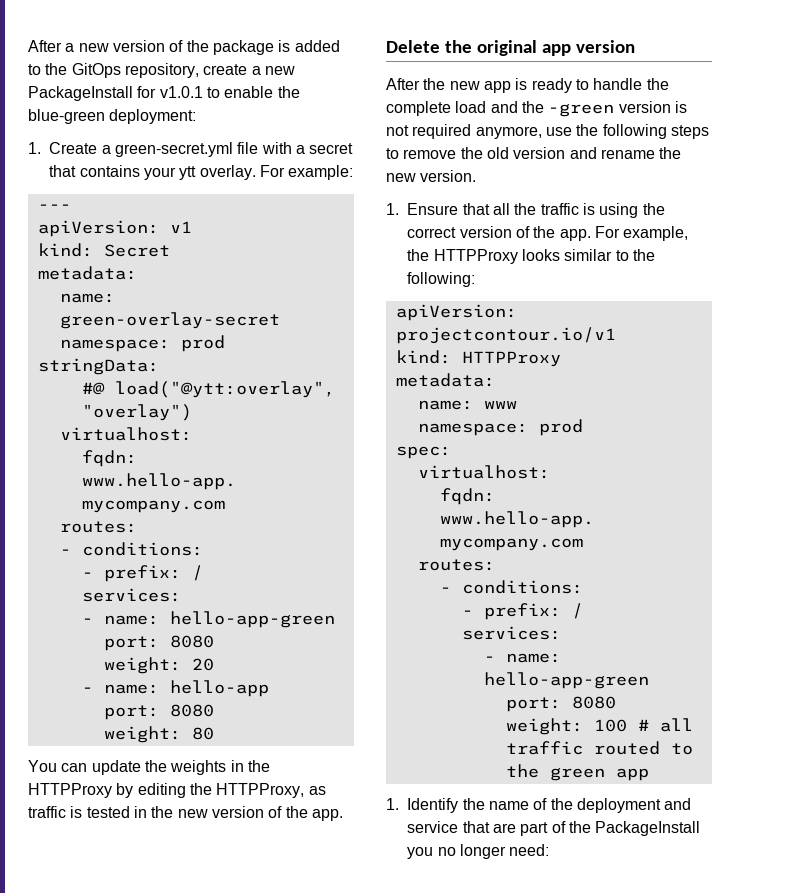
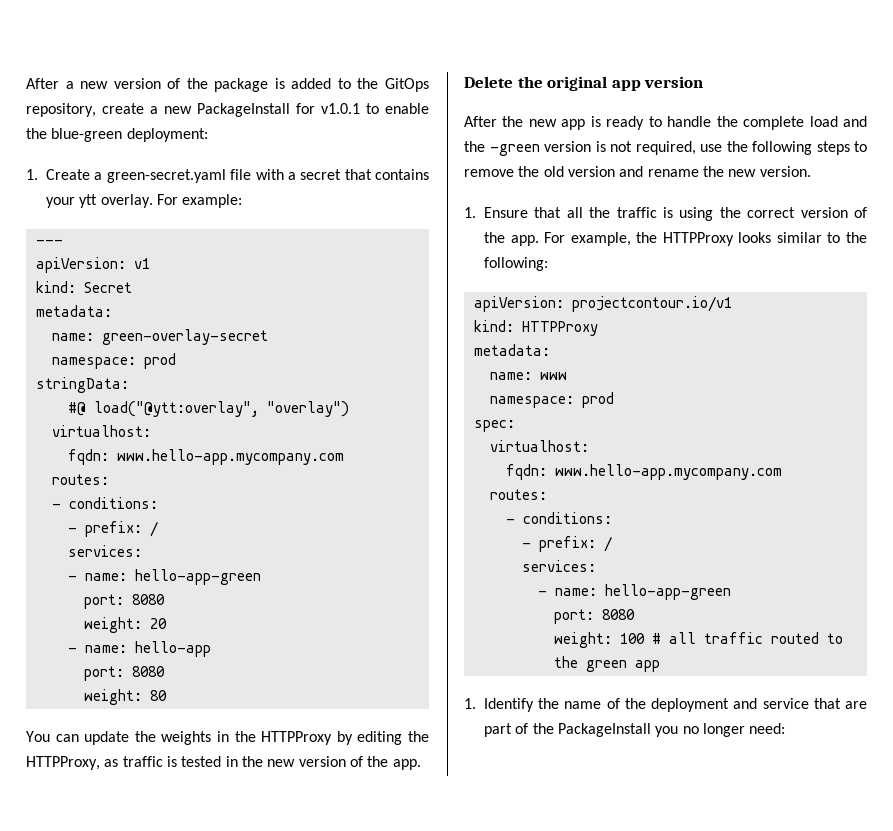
[115,142,234,157] green-secret.yml -> [106,169,226,183] green-secret.yaml
[412,124,542,139] required anymore, -> [635,141,696,155] required,

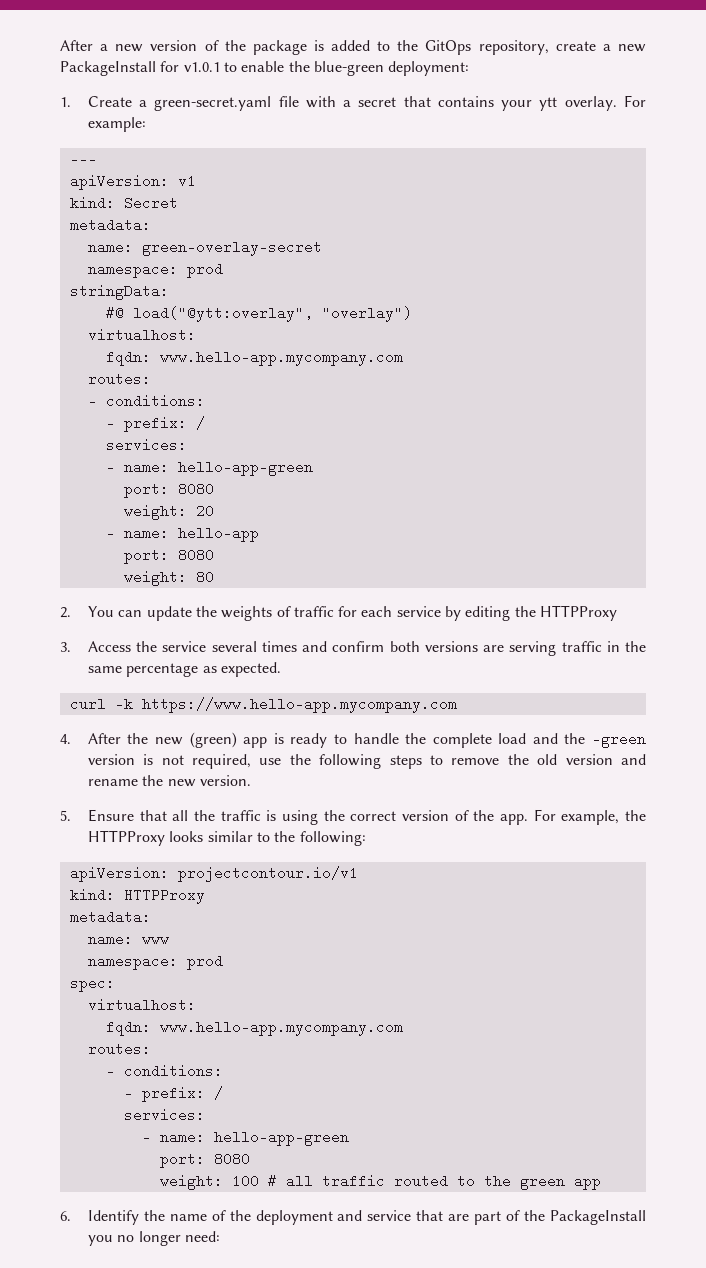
(167, 695) none -> [60,607,71,618] 2.
[217,731,430,745] [26,756,421,770] [464,76,704,91] in the HTTPProxy by editing the HTTPProxy, as traffic is tested in the new version of the app. // Delete the original app version // -> [276,605,618,621] [60,641,646,656] [87,662,281,677] [69,697,457,713] [60,734,71,744] of traffic for each service by editing the HTTPProxy // 3. Access the service several times and confirm both versions are serving traffic in the same percentage as expected. // curl -k https://www.hello-app.mycompany.com // 4.
(557, 123) none -> [189,732,237,748] (green)
[464,207,476,218] 1. -> [60,810,71,821] 5.
[464,698,476,709] 1. -> [60,1211,71,1221] 6.

